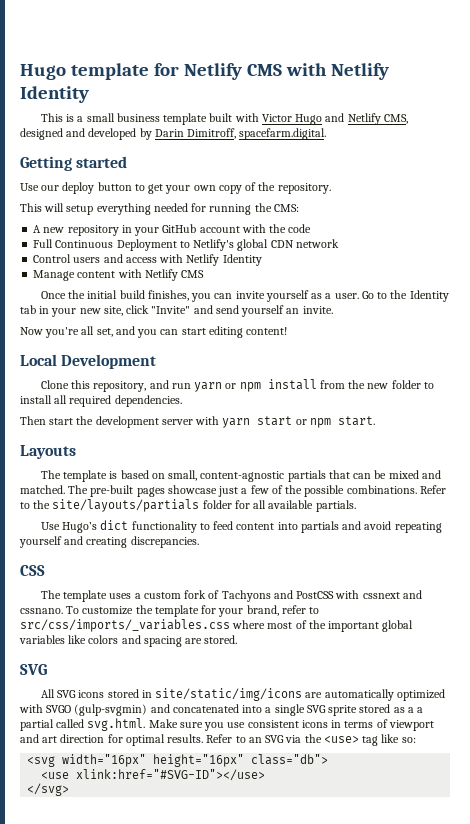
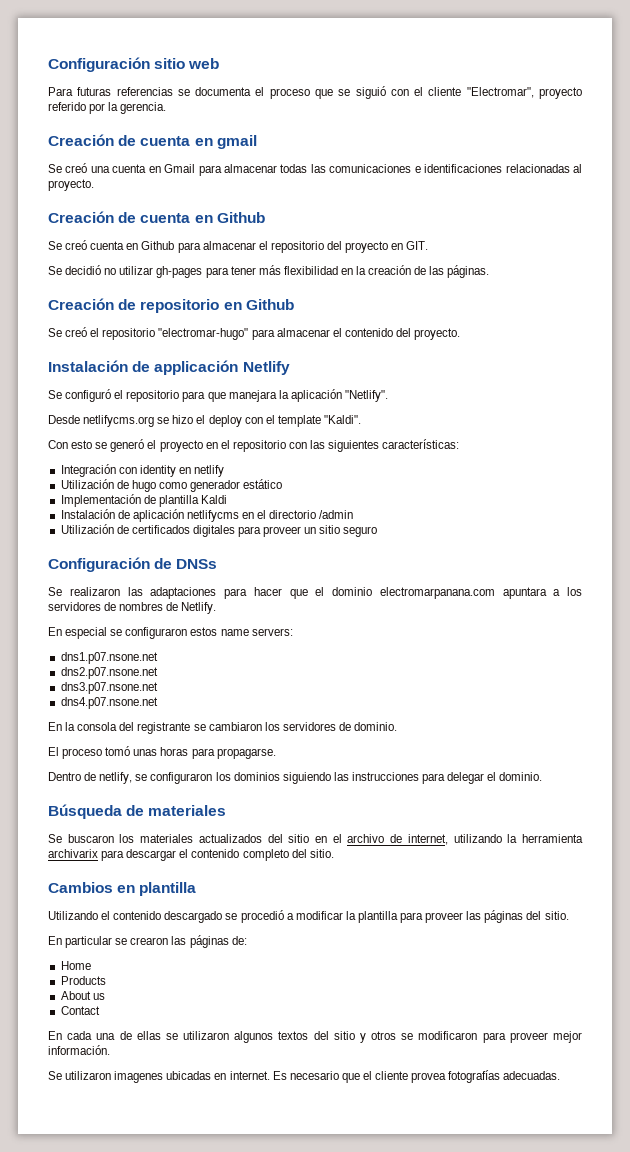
[20,63,389,80] [20,86,89,103] [40,113,408,125] [20,128,327,140] [20,156,128,171] [20,182,331,194] [20,203,299,215] [33,224,312,236] [33,239,339,251] [33,254,262,266] [33,269,205,281] [40,290,449,302] [20,305,333,317] [20,326,288,338] [20,354,157,369] [40,379,434,392] [20,395,182,407] [20,416,375,428] [20,445,76,459] [40,470,441,482] [20,485,446,497] [20,499,356,512] [40,520,442,533] [19,536,199,548] [20,565,45,576] [40,590,422,602] [20,605,320,617] [20,619,414,632] [19,635,238,647] [20,664,47,675] [40,688,445,701] [19,704,424,716] [20,718,434,731] [20,734,416,746] [27,754,329,767] [41,769,266,781] [27,783,70,796] Hugo template for Netlify CMS with Netlify Identity // This is a small business template built with Victor Hugo and Netlify CMS, designed and developed by Darin Dimitroff, spacefarm.digital. // Getting started // Use our deploy button to get your own copy of the repository. // This will setup everything needed for running the CMS: // A new repository in your GitHub account with the code // Full Continuous Deployment to Netlify's global CDN network // Control users and access with Netlify Identity // Manage content with Netlify CMS // Once the initial build finishes, you can invite yourself as a user. Go to the Identity tab in your new site, click "Invite" and send yourself an invite. // Now you're all set, and you can start editing content! // Local Development // Clone this repository, and run yarn or npm install from the new folder to install all required dependencies. // Then start the development server with yarn start or npm start. // Layouts // The template is based on small, content-agnostic partials that can be mixed and matched. The pre-built pages showcase just a few of the possible combinations. Refer to the site/layouts/partials folder for all available partials. // Use Hugo’s dict functionality to feed content into partials and avoid repeating yourself and creating discrepancies. // CSS // The template uses a custom fork of Tachyons and PostCSS with cssnext and cssnano. To customize the template for your brand, refer to src/css/imports/_variables.css where most of the important global variables like colors and spacing are stored. // SVG // All SVG icons stored in site/static/img/icons are automatically optimized with SVGO (gulp-svgmin) and concatenated into a single SVG sprite stored as a a partial called svg.html. Make sure you use consistent icons in terms of viewport and art direction for optimal results. Refer to an SVG via the <use> tag like so: // <svg width="16px" height="16px" class="db"> // <use xlink:href="#SVG-ID"></use> // </svg> -> [48,57,220,72] [48,86,582,99] [48,102,167,114] [48,134,257,149] [48,163,583,176] [48,179,94,191] [48,211,265,223] [48,240,429,253] [48,265,490,278] [48,298,294,313] [48,327,461,340] [48,360,290,375] [48,389,388,402] [48,415,361,427] [48,439,460,452] [60,464,225,477] [60,479,283,492] [60,494,227,507] [60,509,354,522] [60,524,378,537] [48,557,218,572] [48,587,582,599] [48,602,217,614] [48,627,293,639] [60,652,158,664] [60,667,158,679] [60,682,158,694] [60,697,158,709] [48,722,398,734] [48,746,276,759] [48,772,543,784] [48,804,227,819] [48,834,583,845] [48,849,334,861] [48,882,197,896] [48,910,569,923] [48,935,247,948] [60,961,91,970] [60,976,106,985] [60,991,105,1000] [60,1006,100,1015] [48,1031,583,1043] [48,1045,110,1055] [48,1070,561,1083] Configuración sitio web // Para futuras referencias se documenta el proceso que se siguió con el cliente "Electromar", proyecto referido por la gerencia. // Creación de cuenta en gmail // Se creó una cuenta en Gmail para almacenar todas las comunicaciones e identificaciones relacionadas al proyecto. // Creación de cuenta en Github // Se creó cuenta en Github para almacenar el repositorio del proyecto en GIT. // Se decidió no utilizar gh-pages para tener más flexibilidad en la creación de las páginas. // Creación de repositorio en Github // Se creó el repositorio "electromar-hugo" para almacenar el contenido del proyecto. // Instalación de applicación Netlify // Se configuró el repositorio para que manejara la aplicación "Netlify". // Desde netlifycms.org se hizo el deploy con el template "Kaldi". // Con esto se generó el proyecto en el repositorio con las siguientes características: // Integración con identity en netlify // Utilización de hugo como generador estático // Implementación de plantilla Kaldi // Instalación de aplicación netlifycms en el directorio /admin // Utilización de certificados digitales para proveer un sitio seguro // Configuración de DNSs // Se realizaron las adaptaciones para hacer que el dominio electromarpanana.com apuntara a los servidores de nombres de Netlify. // En especial se configuraron estos name servers: // dns1.p07.nsone.net // dns2.p07.nsone.net // dns3.p07.nsone.net // dns4.p07.nsone.net // En la consola del registrante se cambiaron los servidores de dominio. // El proceso tomó unas horas para propagarse. // Dentro de netlify, se configuraron los dominios siguiendo las instrucciones para delegar el dominio. // Búsqueda de materiales // Se buscaron los materiales actualizados del sitio en el archivo de internet, utilizando la herramienta archivarix para descargar el contenido completo del sitio. // Cambios en plantilla // Utilizando el contenido descargado se procedió a modificar la plantilla para proveer las páginas del sitio. // En particular se crearon las páginas de: // Home // Products // About us // Contact // En cada una de ellas se utilizaron algunos textos del sitio y otros se modificaron para proveer mejor información. // Se utilizaron imagenes ubicadas en internet. Es necesario que el cliente provea fotografías adecuadas.

